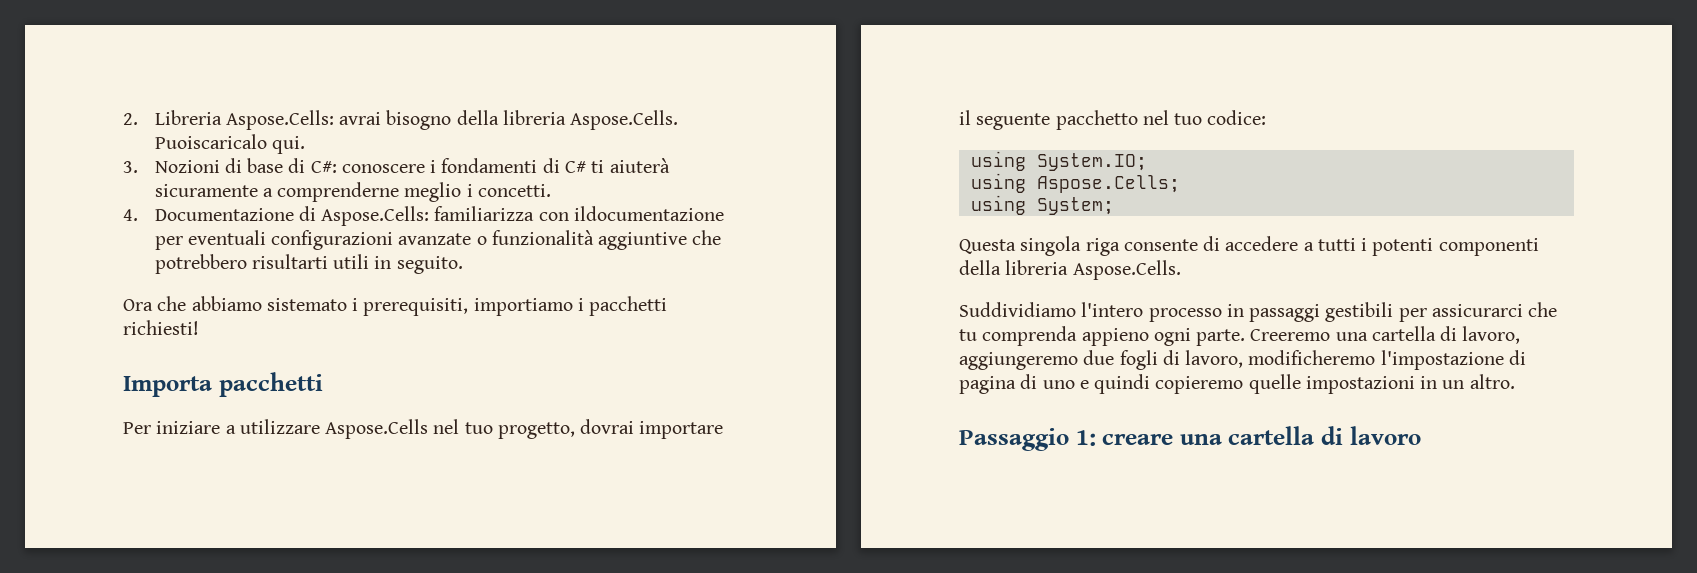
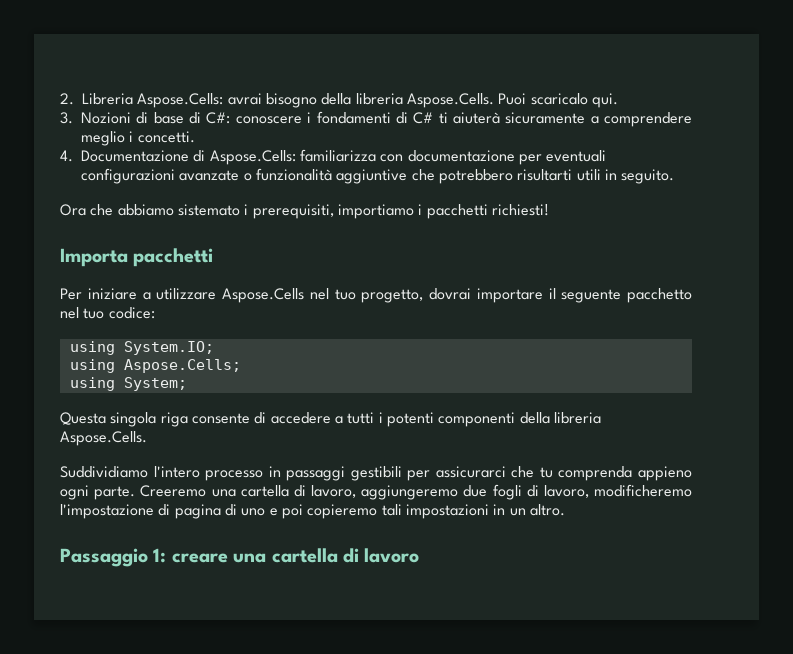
[154,134,267,149] Puoiscaricalo -> [498,93,588,105] Puoi scaricalo
[277,182,400,202] comprenderne -> [604,112,692,127] comprendere
[573,206,724,221] ildocumentazione -> [407,150,515,162] documentazione
[1094,374,1301,394] quindi copieremo quelle -> [281,504,402,519] poi copieremo tali

